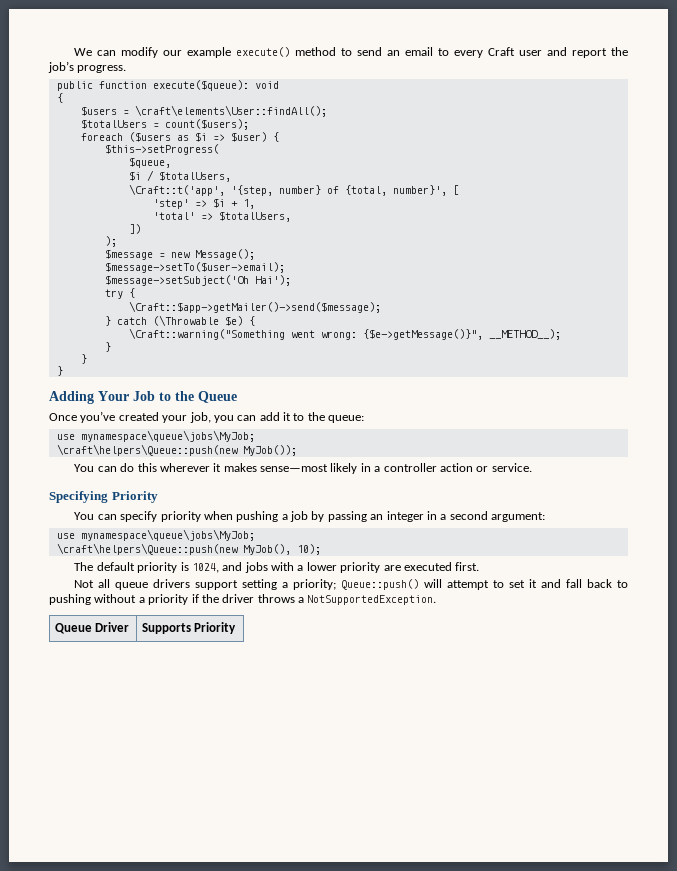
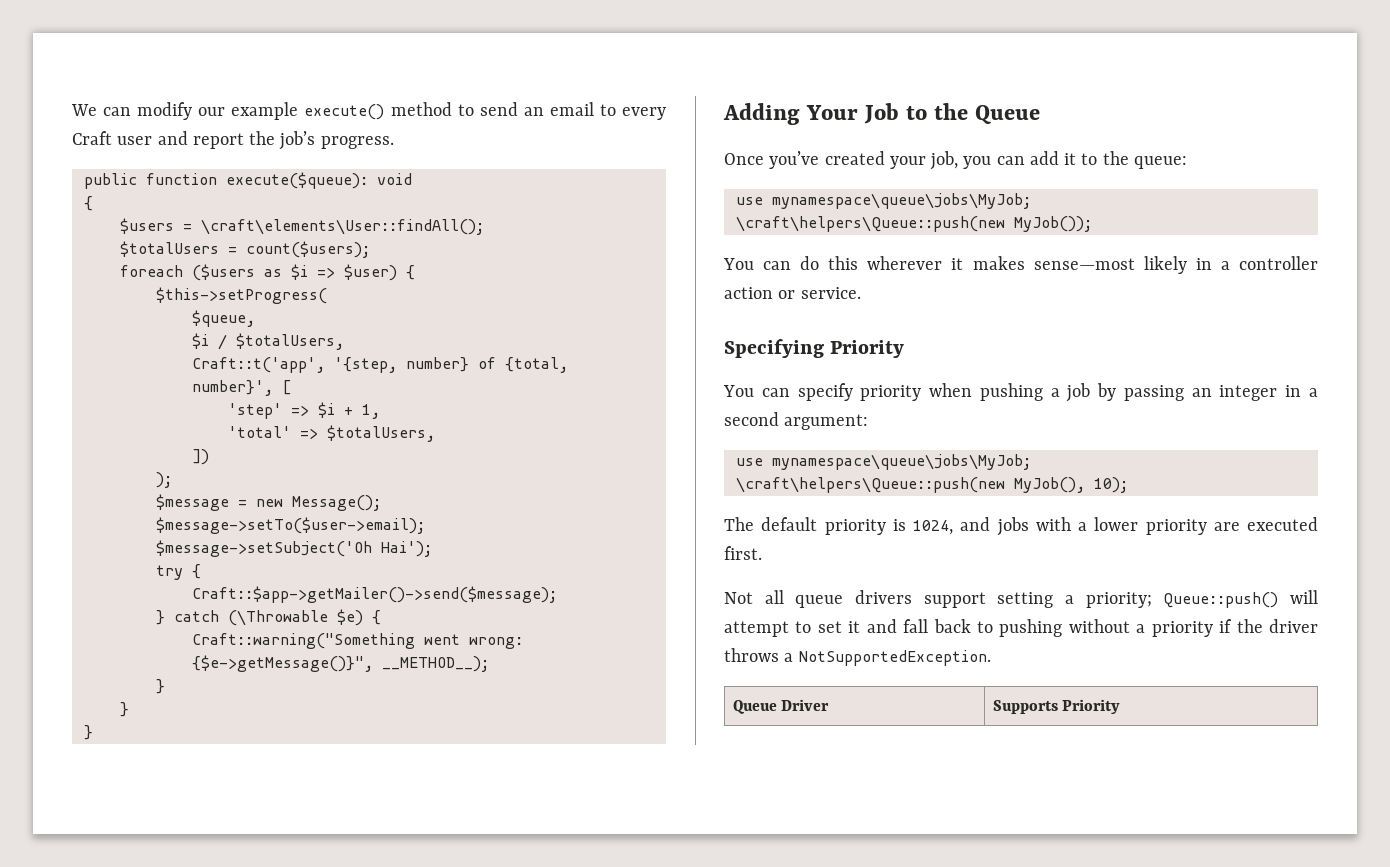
[128,184,225,196] \Craft::t('app', -> [191,357,325,373] Craft::t('app',
[128,301,381,313] \Craft::$app->getMailer()->send($message); -> [191,586,557,603] Craft::$app->getMailer()->send($message);
[128,328,285,340] \Craft::warning("Something -> [191,633,415,649] Craft::warning("Something

